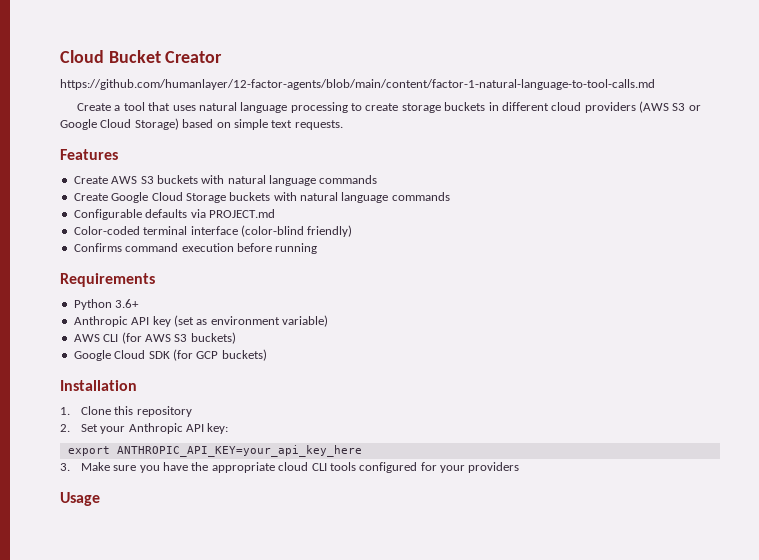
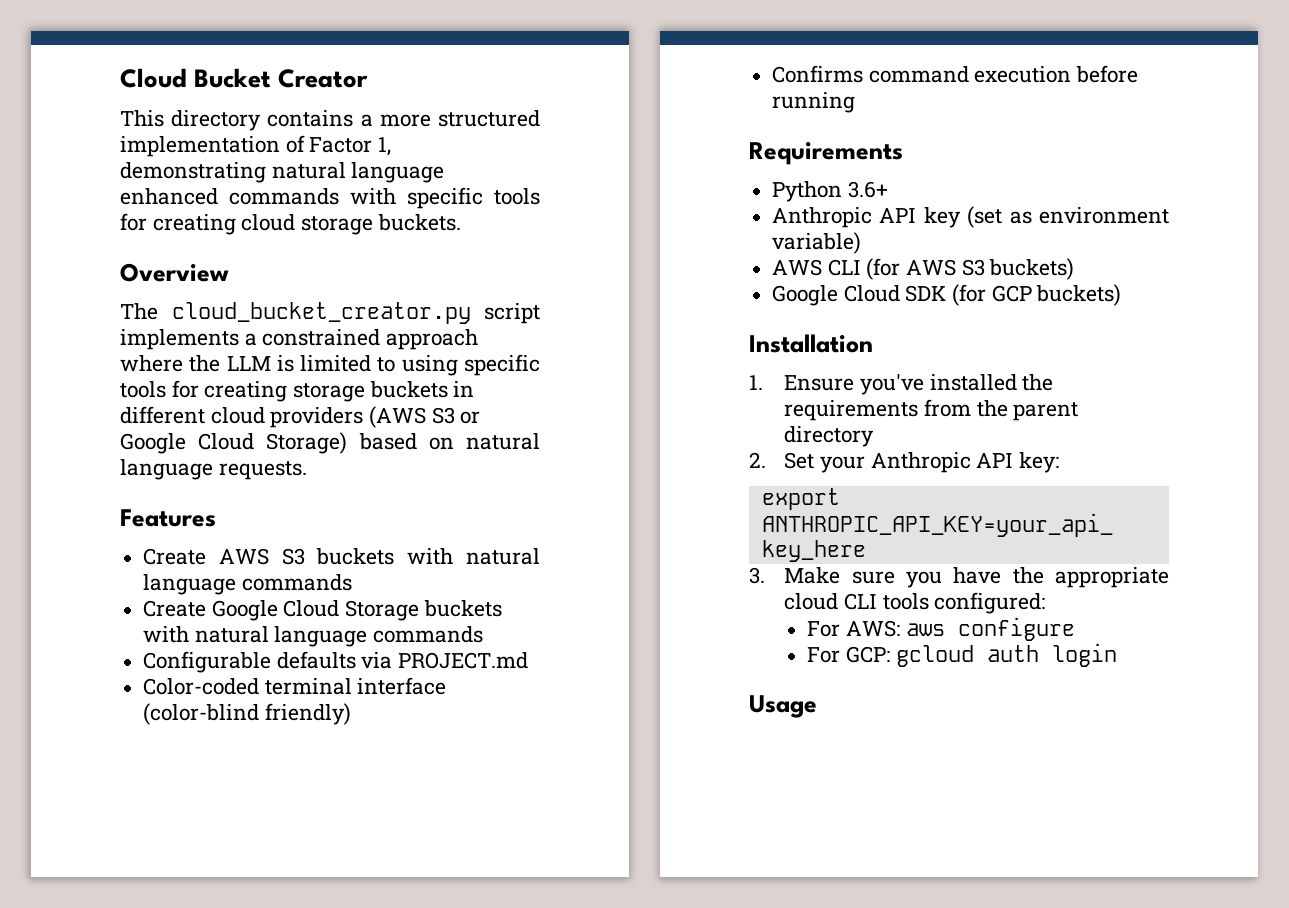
[60,79,655,90] [77,102,399,113] https://github.com/humanlayer/12-factor-agents/blob/main/content/factor-1-natural-language-to-tool-calls.md // Create a tool that uses natural language processing to create -> [120,110,540,131] [120,135,392,157] [120,162,445,183] [120,187,540,209] [120,213,461,235] [120,263,229,282] [120,302,540,324] [120,329,479,350] [120,354,540,376] [120,380,288,402] This directory contains a more structured implementation of Factor 1, demonstrating natural language enhanced commands with specific tools for creating cloud storage buckets. // Overview // The cloud_bucket_creator.py script implements a constrained approach where the LLM is limited to using specific tools for creating
[233,119,293,130] simple text -> [465,433,540,450] [120,459,213,480] natural language
[80,406,192,417] Clone this repository -> [784,374,1054,395] [784,399,1079,421] [784,426,875,447] Ensure you've installed the requirements from the parent directory
[359,462,520,473] configured for your providers -> [934,592,1046,614] [807,617,1075,641] [807,643,1117,667] configured: // For AWS: aws configure // For GCP: gcloud auth login

